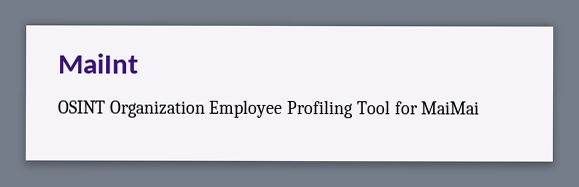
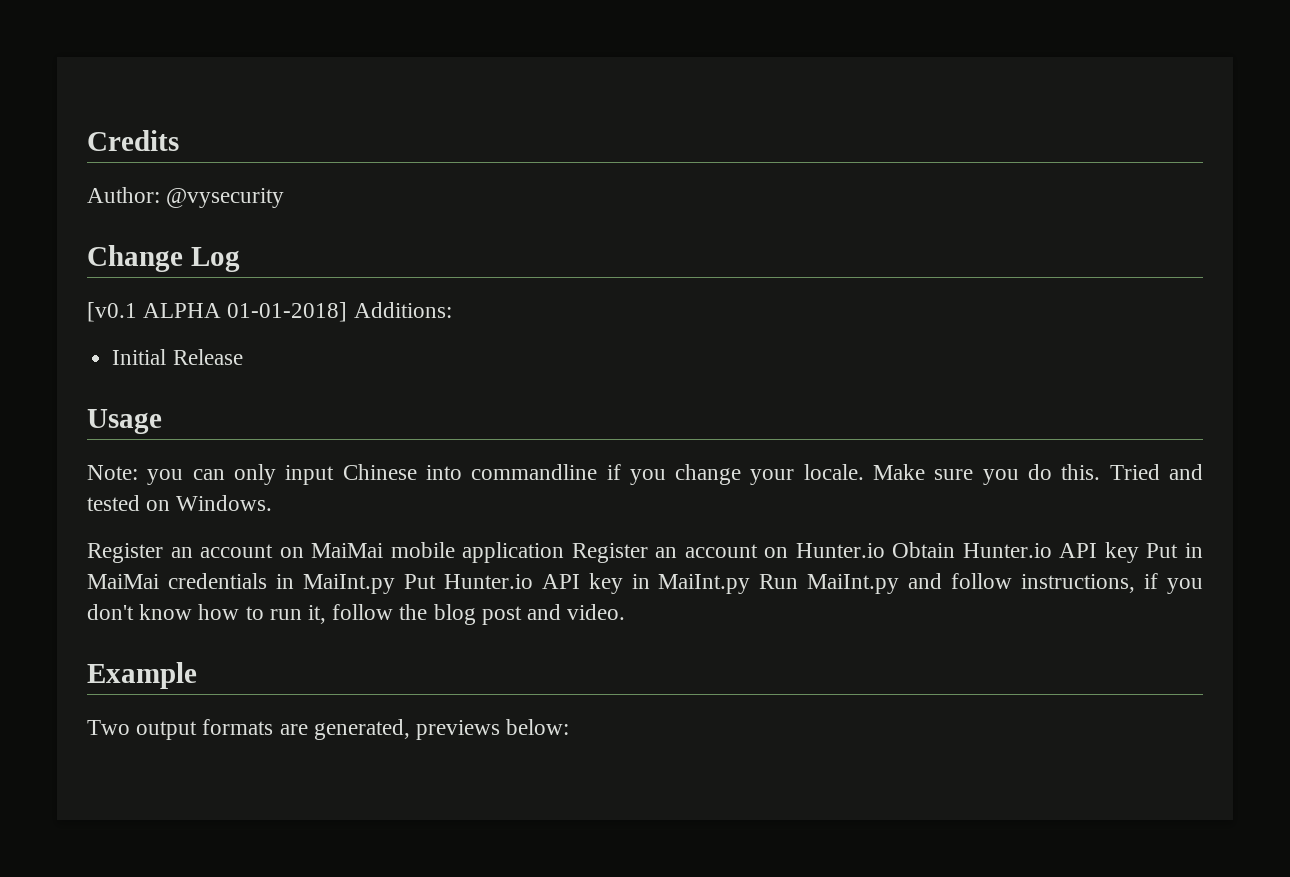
[58,53,139,74] [57,99,480,119] MaiInt // OSINT Organization Employee Profiling Tool for MaiMai -> [87,130,179,151] [87,187,285,208] [87,245,240,272] [87,302,452,322] [112,349,243,365] [87,409,162,434] [87,464,1203,485] [87,495,273,511] [87,542,1203,563] [87,573,1203,594] [87,604,626,625] [87,662,197,689] [87,719,570,740] Credits // Author: @vysecurity // Change Log // [v0.1 ALPHA 01-01-2018] Additions: // Initial Release // Usage // Note: you can only input Chinese into commandline if you change your locale. Make sure you do this. Tried and tested on Windows. // Register an account on MaiMai mobile application Register an account on Hunter.io Obtain Hunter.io API key Put in MaiMai credentials in MaiInt.py Put Hunter.io API key in MaiInt.py Run MaiInt.py and follow instructions, if you don't know how to run it, follow the blog post and video. // Example // Two output formats are generated, previews below:

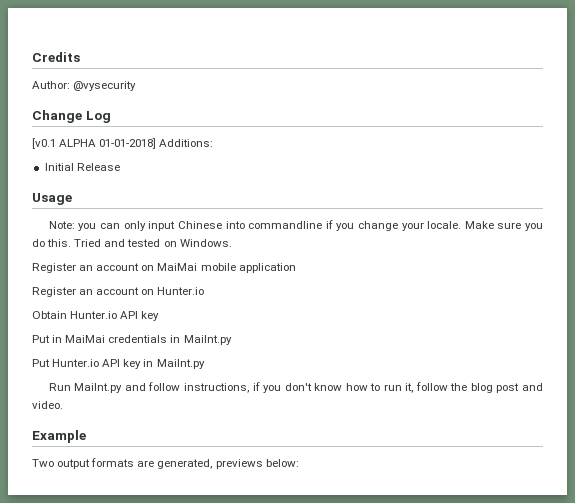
(565, 552) none -> (296, 268) //
(885, 550) none -> (205, 291) //
(1139, 552) none -> (160, 316) //
(395, 584) none -> (232, 340) //
(751, 584) none -> (205, 364) //

